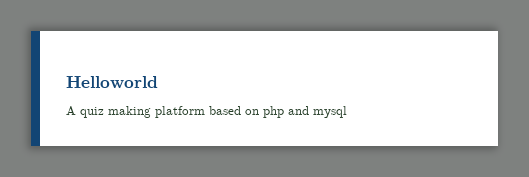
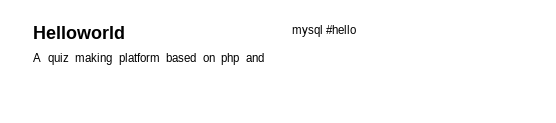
(347, 112) none -> [326,25,357,34] #hello

